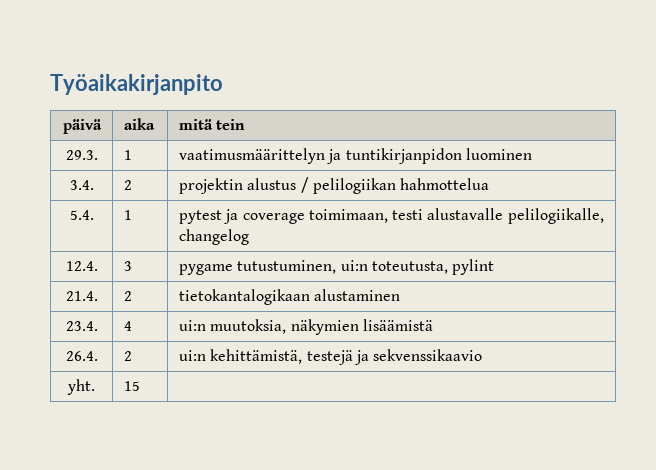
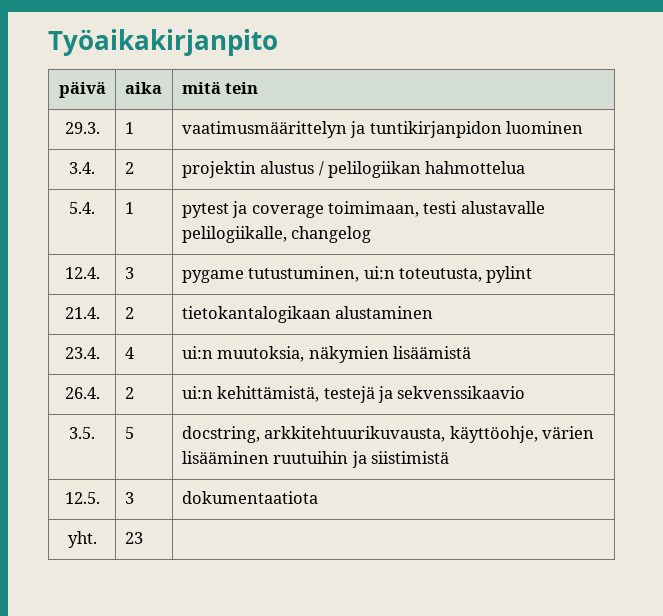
(483, 355) none -> [69,427,95,439] [124,427,134,439] [181,426,594,443] [181,451,449,468] [64,492,100,504] [124,492,134,504] [181,491,318,504] // 3.5. | 5 | docstring, arkkitehtuurikuvausta, käyttöohje, värien lisääminen ruutuihin ja siistimistä // 12.5. | 3 | dokumentaatiota
[123,381,140,391] 15 -> [124,532,143,544] 23

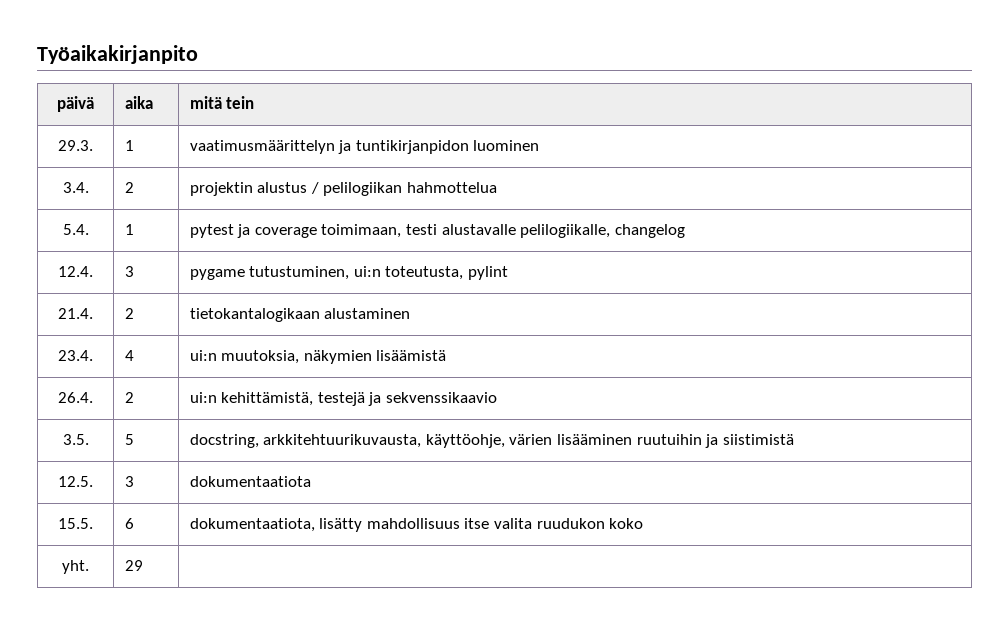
(318, 497) none -> [58,518,93,529] [124,518,134,529] [189,518,644,532] // 15.5. | 6 | dokumentaatiota, lisätty mahdollisuus itse valita ruudukon koko
[124,532,143,544] 23 -> [124,560,143,571] 29

